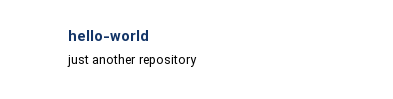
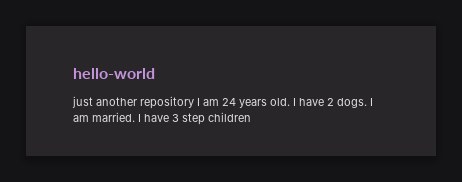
(197, 61) none -> [197,98,373,108] [73,112,251,125] I am 24 years old. I have 2 dogs. I am married. I have 3 step children

